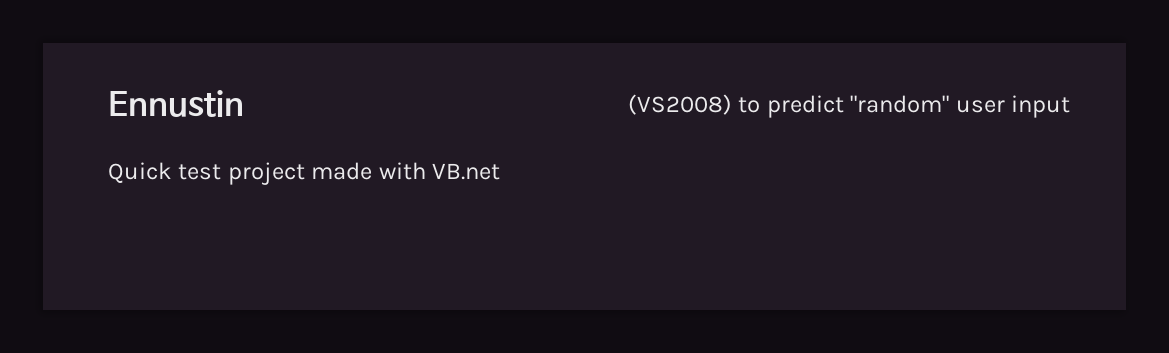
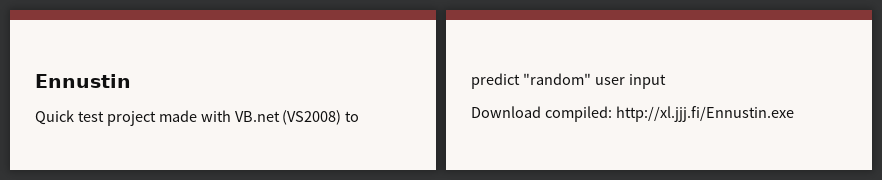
(1071, 106) none -> [471,106,794,122] // Download compiled: http://xl.jjj.fi/Ennustin.exe

